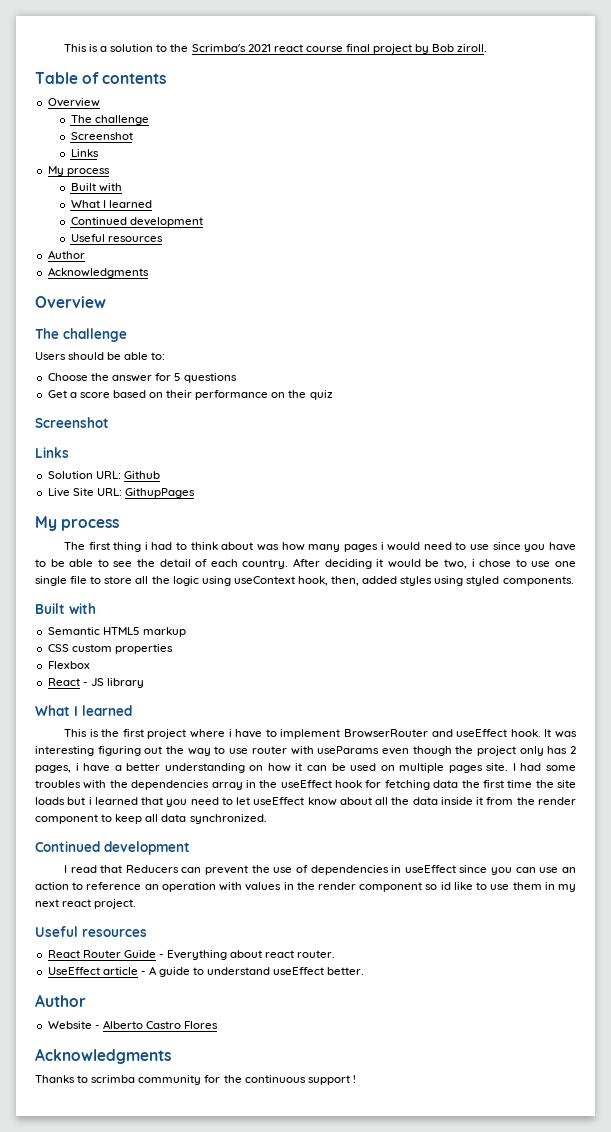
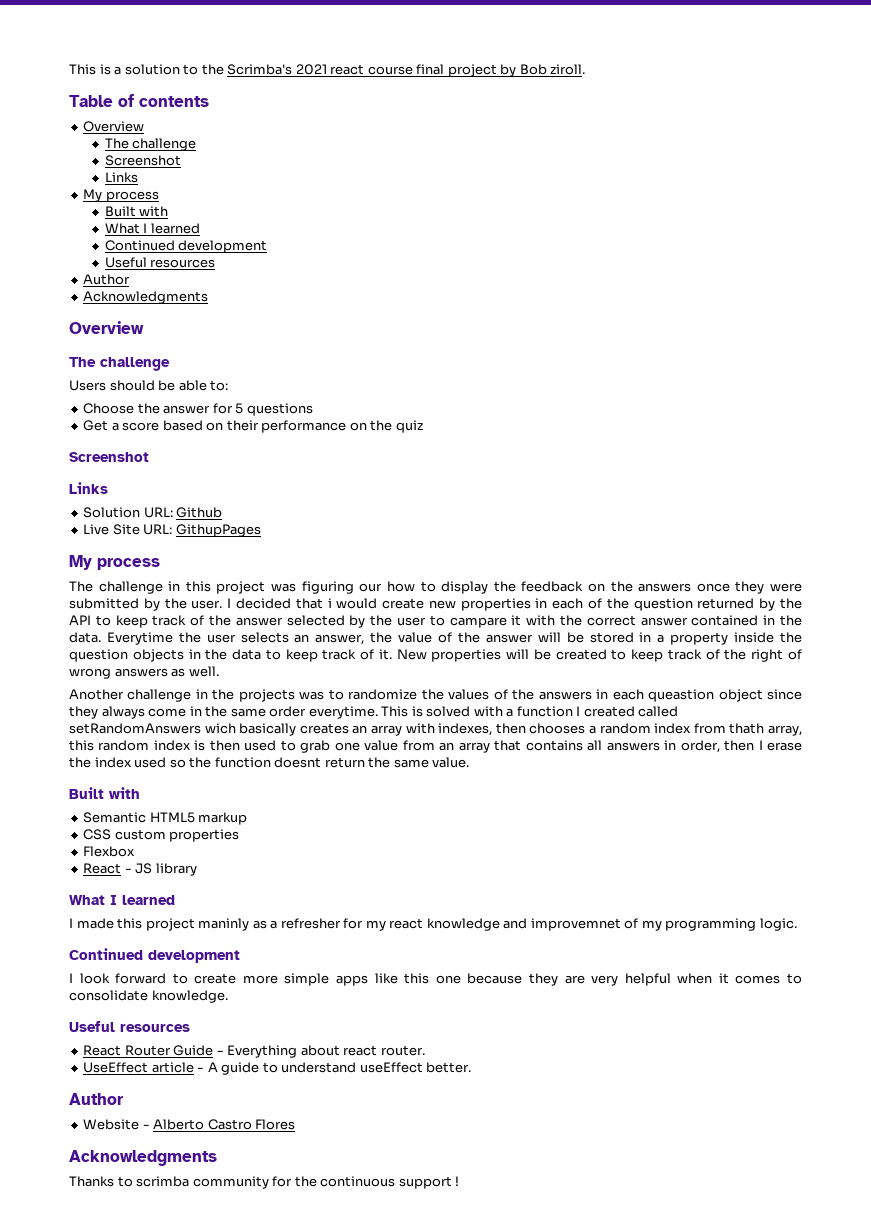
[88,542,576,552] [35,558,577,569] [35,576,574,586] first thing i had to think about was how many pages i would need to use since you have to be able to see the detail of each country. After deciding it would be two, i chose to use one single file to store all the logic using useContext hook, then, added styles using styled components. -> [98,581,802,594] [69,598,802,611] [69,615,802,628] [69,632,802,645] [69,649,803,662] [69,666,219,679] [69,689,803,702] [69,706,679,719] [69,723,803,736] [69,740,803,753] [69,757,470,768] challenge in this project was figuring our how to display the feedback on the answers once they were submitted by the user. I decided that i would create new properties in each of the question returned by the API to keep track of the answer selected by the user to campare it with the correct answer contained in the data. Everytime the user selects an answer, the value of the answer will be stored in a property inside the question objects in the data to keep track of it. New properties will be created to keep track of the right of wrong answers as well. // Another challenge in the projects was to randomize the values of the answers in each queastion object since they always come in the same order everytime. This is solved with a function I created called setRandomAnswers wich basically creates an array with indexes, then chooses a random index from thath array, this random index is then used to grab one value from an array that contains all answers in order, then I erase the index used so the function doesnt return the same value.
[63,729,577,739] [35,746,576,756] [35,763,576,773] [35,780,576,790] [35,797,576,807] [35,814,267,824] [35,841,190,855] [63,865,577,875] [35,882,576,892] [35,899,137,909] This is the first project where i have to implement BrowserRouter and useEffect hook. It was interesting figuring out the way to use router with useParams even though the project only has 2 pages, i have a better understanding on how it can be used on multiple pages site. I had some troubles with the dependencies array in the useEffect hook for fetching data the first time the site loads but i learned that you need to let useEffect know about all the data inside it from the render component to keep all data synchronized. // Continued development // I read that Reducers can prevent the use of dependencies in useEffect since you can use an action to reference an operation with values in the render component so id like to use them in my next react project. -> [69,918,797,931] [69,948,240,963] [69,973,802,986] [69,990,228,1003] I made this project maninly as a refresher for my react knowledge and improvemnet of my programming logic. // Continued development // I look forward to create more simple apps like this one because they are very helpful when it comes to consolidate knowledge.

